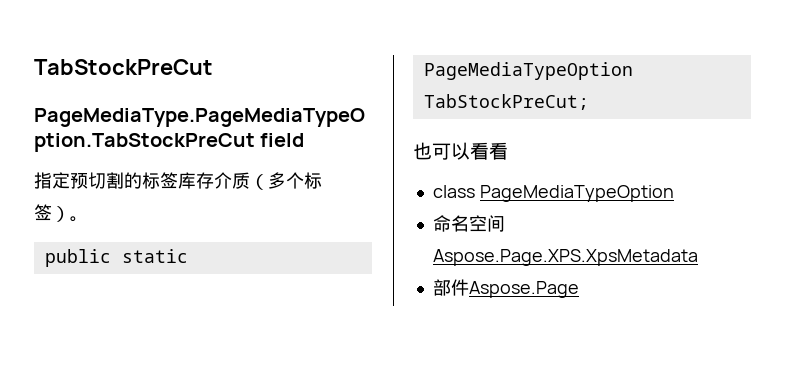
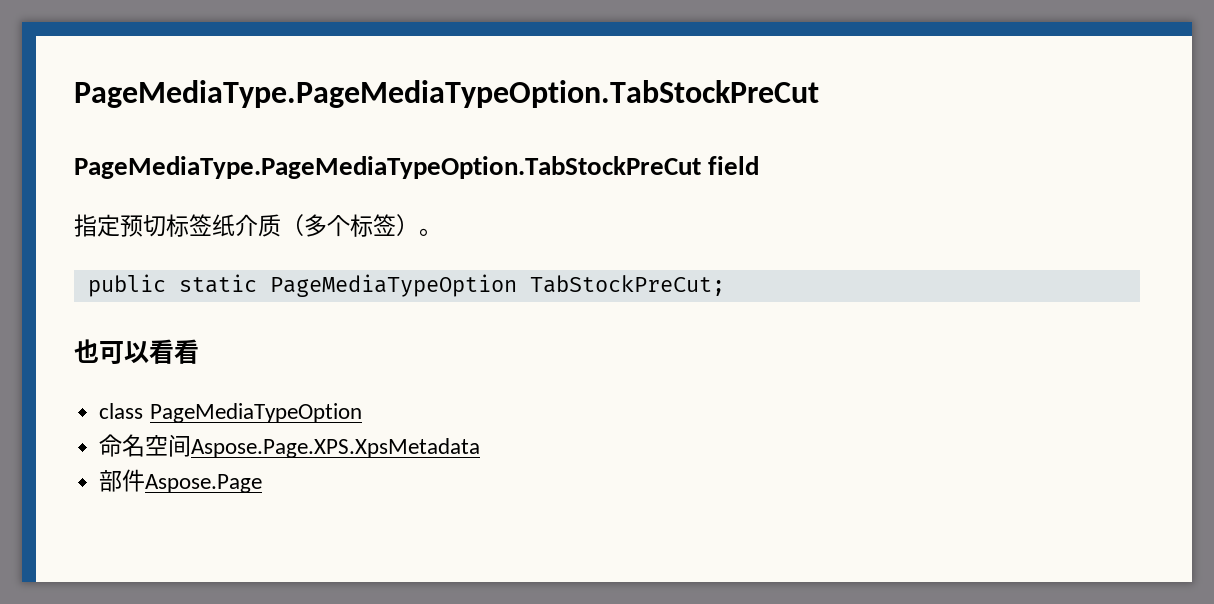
[34,59,213,75] TabStockPreCut -> [74,80,819,108] PageMediaType.PageMediaTypeOption.TabStockPreCut
[106,172,214,189] 割的标签库存 -> [166,214,235,237] 标签纸

